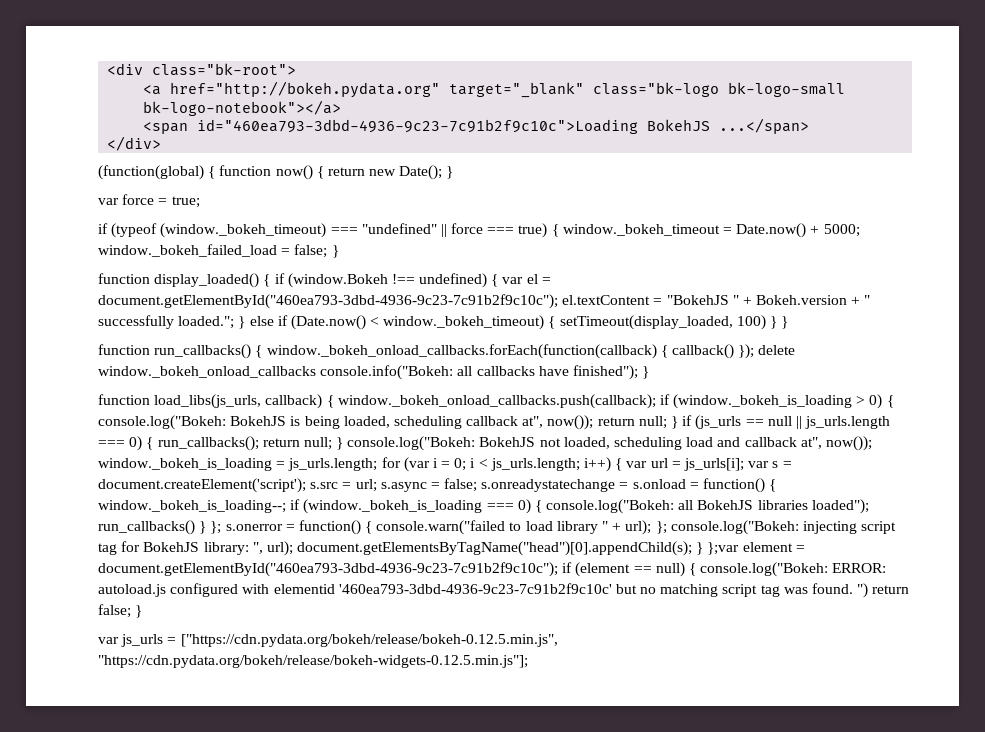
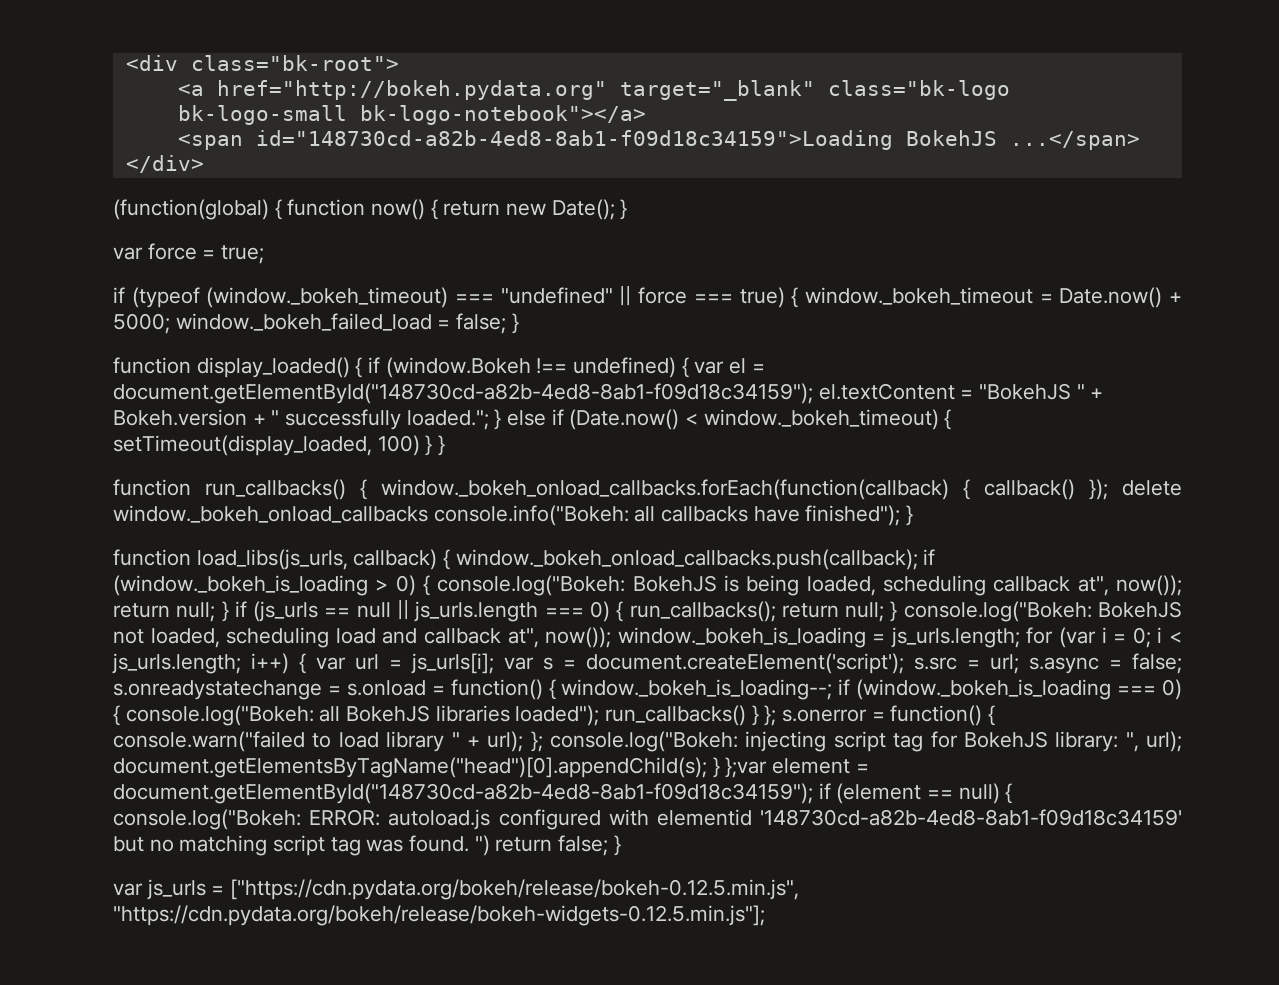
[197,119,639,134] id="460ea793-3dbd-4936-9c23-7c91b2f9c10c">Loading -> [255,130,893,150] id="148730cd-a82b-4ed8-8ab1-f09d18c34159">Loading
[98,294,558,309] document.getElementById("460ea793-3dbd-4936-9c23-7c91b2f9c10c"); -> [113,383,813,404] document.getElementById("148730cd-a82b-4ed8-8ab1-f09d18c34159");
[98,562,558,577] document.getElementById("460ea793-3dbd-4936-9c23-7c91b2f9c10c"); -> [113,783,813,804] document.getElementById("148730cd-a82b-4ed8-8ab1-f09d18c34159");
[338,583,612,594] '460ea793-3dbd-4936-9c23-7c91b2f9c10c' -> [760,809,1182,826] '148730cd-a82b-4ed8-8ab1-f09d18c34159'

